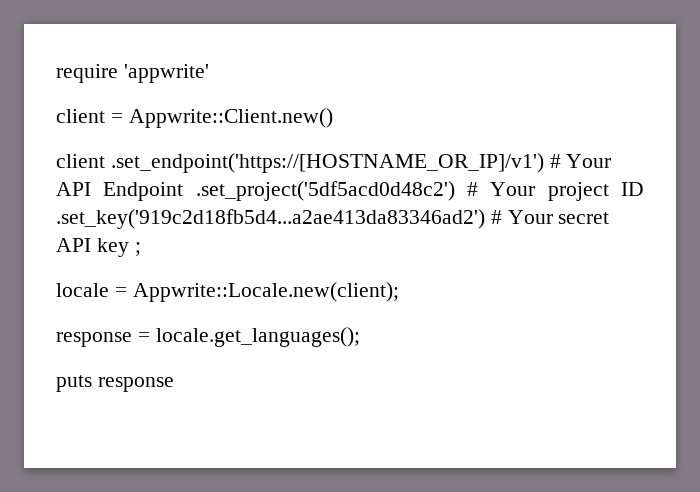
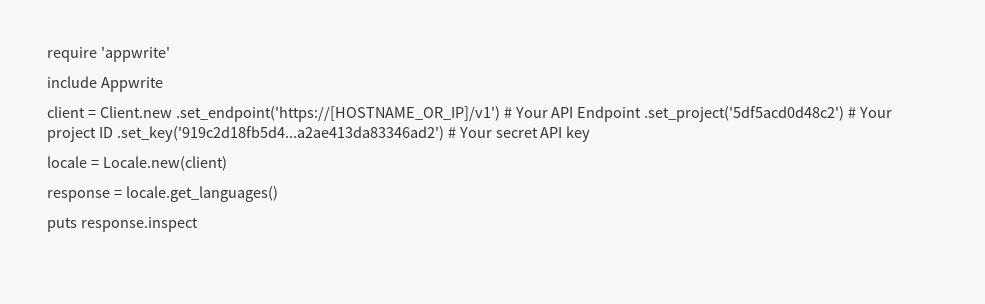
(209, 73) none -> [47,76,163,92] // include Appwrite
[128,108,333,128] [56,154,105,168] Appwrite::Client.new() // client -> [99,106,172,118] Client.new
[134,242,141,256] ; -> (591, 134) none
[132,282,399,302] Appwrite::Locale.new(client); -> [102,156,227,171] Locale.new(client)
[155,327,360,347] locale.get_languages(); -> [125,186,278,202] locale.get_languages()
[97,377,174,392] response -> [80,217,198,232] response.inspect

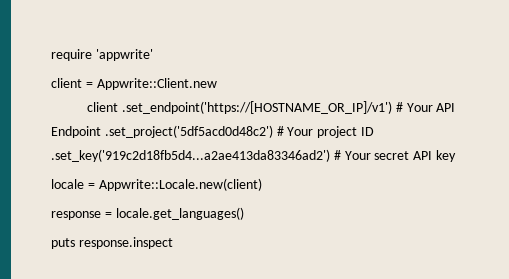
[47,76,163,92] [47,106,172,118] include Appwrite // client = Client.new -> [51,78,217,90] [87,102,119,112] client = Appwrite::Client.new // client
[102,156,227,171] Locale.new(client) -> [98,178,262,191] Appwrite::Locale.new(client)

